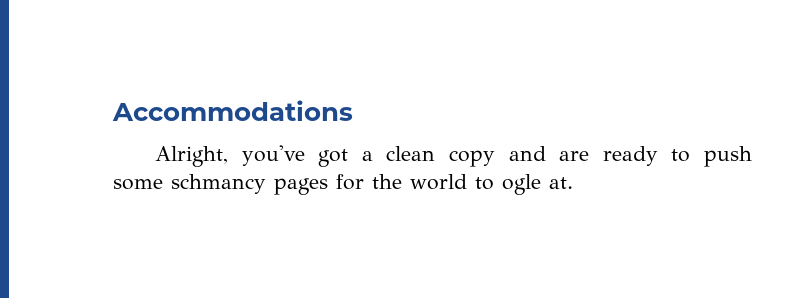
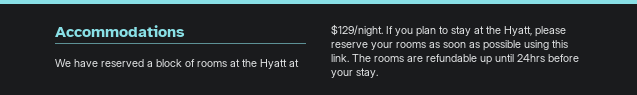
[155,145,752,167] [113,174,573,195] Alright, you've got a clean copy and are ready to push some schmancy pages for the world to ogle at. -> [55,59,299,69] [331,24,566,37] [331,40,568,51] [331,54,579,65] [331,68,378,78] We have reserved a block of rooms at the Hyatt at $129/night. If you plan to stay at the Hyatt, please reserve your rooms as soon as possible using this link. The rooms are refundable up until 24hrs before your stay.

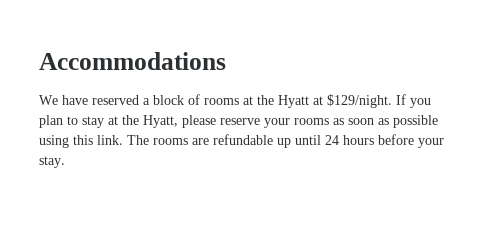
[517,54,545,62] 24hrs -> [325,135,374,145] 24 hours

